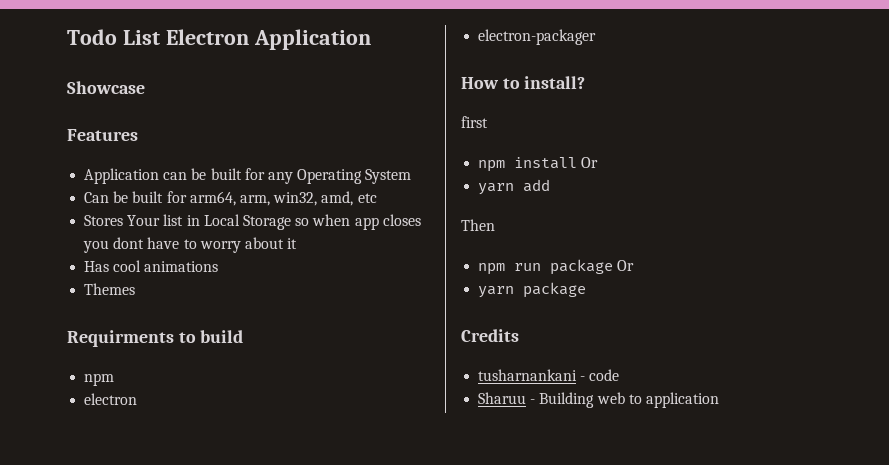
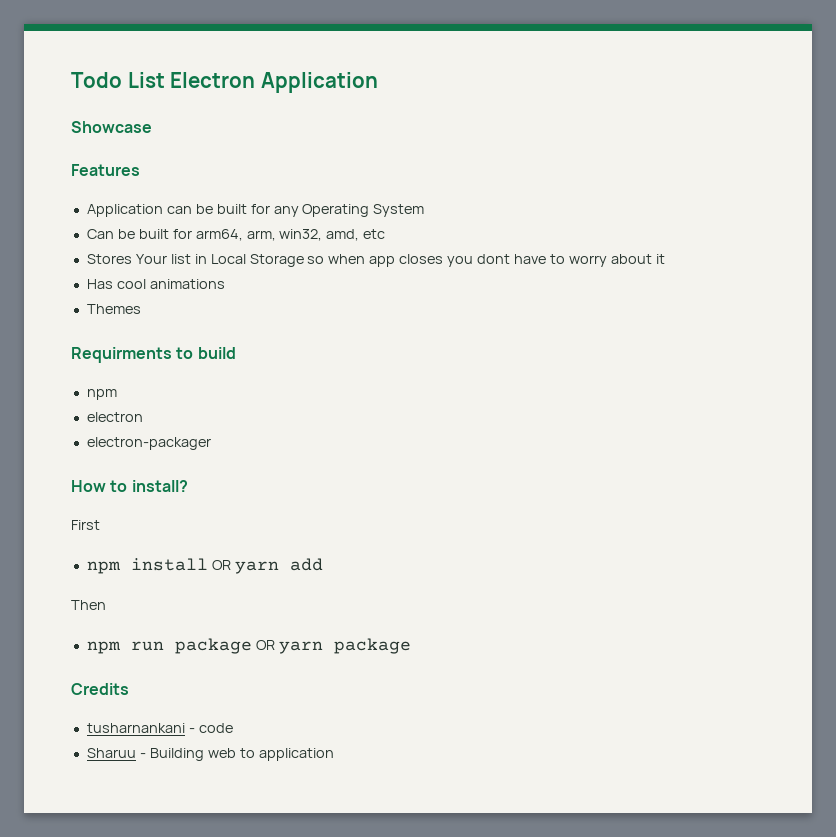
[461,116,488,128] first -> [71,520,100,530] First
[581,157,599,168] Or // -> [211,560,231,570] OR
[617,260,635,271] Or // -> [255,640,275,650] OR

